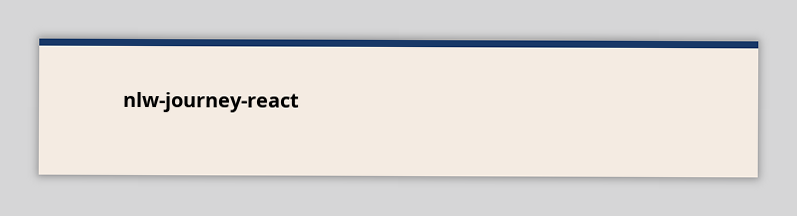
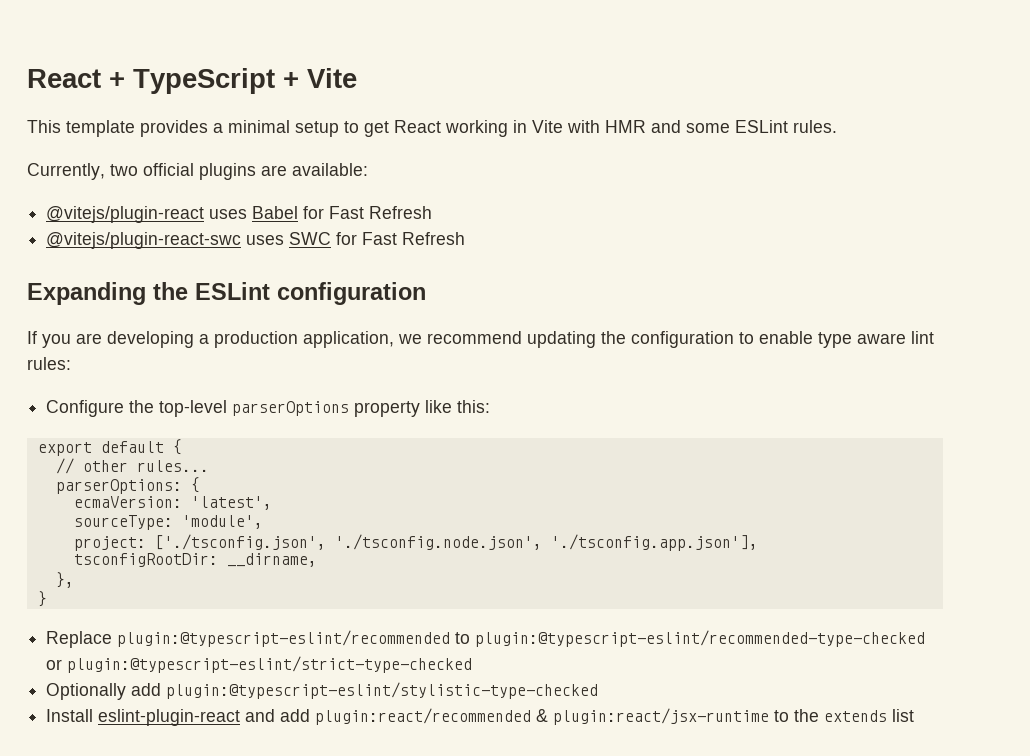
[122,91,300,113] nlw-journey-react -> [27,68,357,94] [27,120,837,137] [27,163,368,180] [46,206,433,223] [46,232,466,249] [27,282,426,305] [27,331,934,348] [27,357,71,370] [46,400,491,417] [37,439,182,456] [55,458,209,474] [55,477,200,494] [73,496,272,510] [73,515,263,530] [73,534,758,551] [73,553,317,567] [55,572,74,588] [37,591,47,607] [46,630,926,648] [46,656,473,673] [46,682,599,700] [46,708,915,726] React + TypeScript + Vite // This template provides a minimal setup to get React working in Vite with HMR and some ESLint rules. // Currently, two official plugins are available: // @vitejs/plugin-react uses Babel for Fast Refresh // @vitejs/plugin-react-swc uses SWC for Fast Refresh // Expanding the ESLint configuration // If you are developing a production application, we recommend updating the configuration to enable type aware lint rules: // Configure the top-level parserOptions property like this: // export default { // // other rules... // parserOptions: { // ecmaVersion: 'latest', // sourceType: 'module', // project: ['./tsconfig.json', './tsconfig.node.json', './tsconfig.app.json'], // tsconfigRootDir: __dirname, // }, // } // Replace plugin:@typescript-eslint/recommended to plugin:@typescript-eslint/recommended-type-checked or plugin:@typescript-eslint/strict-type-checked // Optionally add plugin:@typescript-eslint/stylistic-type-checked // Install eslint-plugin-react and add plugin:react/recommended & plugin:react/jsx-runtime to the extends list

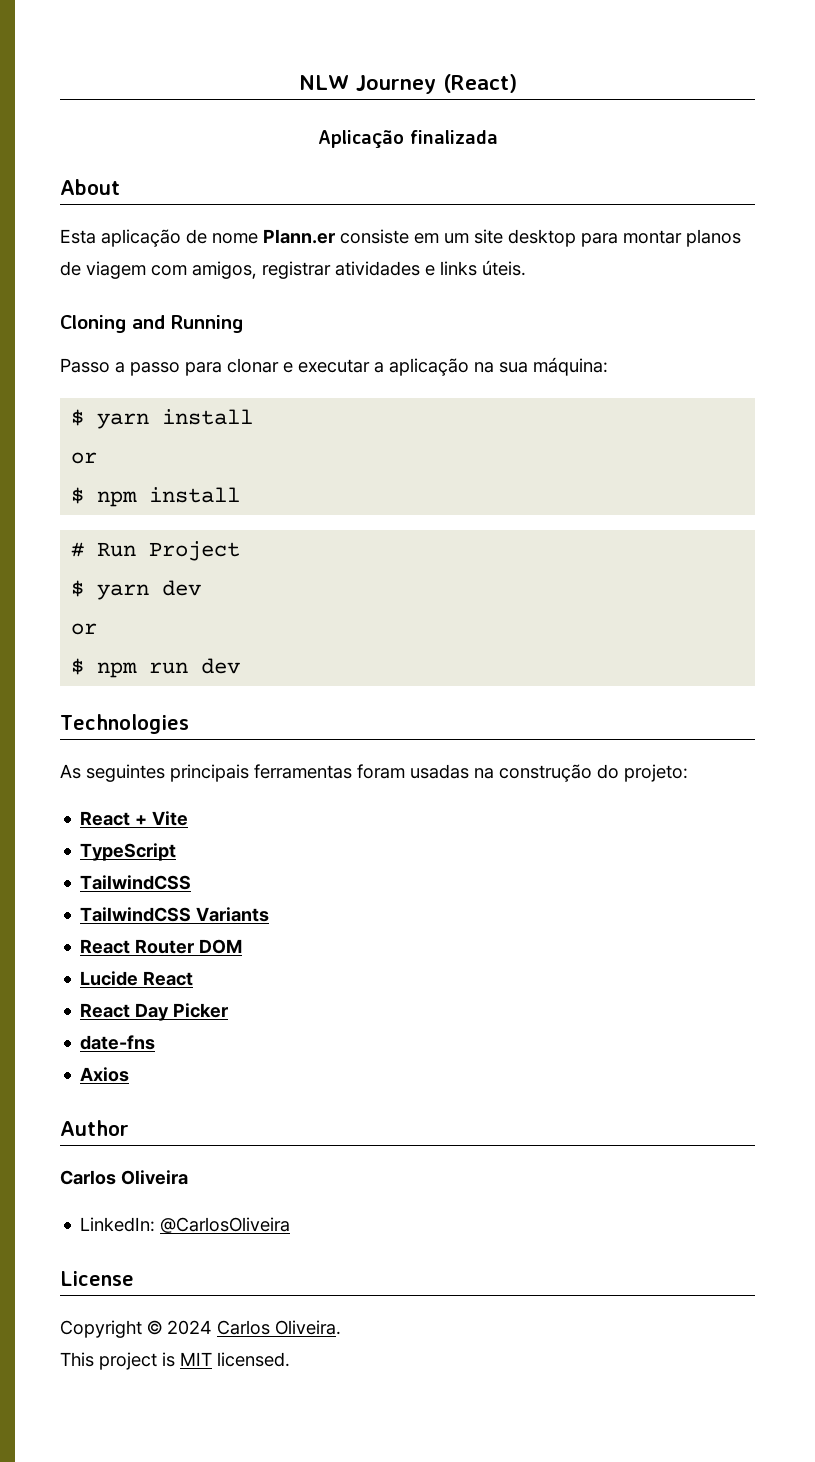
[27,68,357,94] [27,120,837,137] [27,163,368,180] [46,206,433,223] [46,232,466,249] [27,282,426,305] [27,331,934,348] [27,357,71,370] [46,400,491,417] [37,439,182,456] [55,458,209,474] [55,477,200,494] [73,496,272,510] [73,515,263,530] [73,534,758,551] [73,553,317,567] [55,572,74,588] [37,591,47,607] [46,630,926,648] [46,656,473,673] [46,682,599,700] [46,708,915,726] React + TypeScript + Vite // This template provides a minimal setup to get React working in Vite with HMR and some ESLint rules. // Currently, two official plugins are available: // @vitejs/plugin-react uses Babel for Fast Refresh // @vitejs/plugin-react-swc uses SWC for Fast Refresh // Expanding the ESLint configuration // If you are developing a production application, we recommend updating the configuration to enable type aware lint rules: // Configure the top-level parserOptions property like this: // export default { // // other rules... // parserOptions: { // ecmaVersion: 'latest', // sourceType: 'module', // project: ['./tsconfig.json', './tsconfig.node.json', './tsconfig.app.json'], // tsconfigRootDir: __dirname, // }, // } // Replace plugin:@typescript-eslint/recommended to plugin:@typescript-eslint/recommended-type-checked or plugin:@typescript-eslint/strict-type-checked // Optionally add plugin:@typescript-eslint/stylistic-type-checked // Install eslint-plugin-react and add plugin:react/recommended & plugin:react/jsx-runtime to the extends list -> [298,74,517,94] [317,130,498,148] [60,179,120,195] [60,229,741,247] [60,260,526,279] [60,315,243,333] [60,357,608,376] [71,409,254,429] [71,452,98,464] [71,487,241,507] [71,541,241,561] [71,580,202,600] [71,623,98,635] [71,658,241,678] [60,714,189,734] [60,764,688,782] [80,811,189,826] [80,843,177,861] [80,875,192,890] [80,907,270,922] [80,939,243,954] [80,971,194,986] [80,1003,229,1021] [80,1035,156,1050] [80,1067,130,1082] [60,1120,129,1136] [60,1170,188,1185] [80,1217,291,1233] [60,1271,134,1286] [60,1320,341,1338] [60,1352,290,1370] NLW Journey (React) // Aplicação finalizada // About // Esta aplicação de nome Plann.er consiste em um site desktop para montar planos de viagem com amigos, registrar atividades e links úteis. // Cloning and Running // Passo a passo para clonar e executar a aplicação na sua máquina: // $ yarn install // or // $ npm install // # Run Project // $ yarn dev // or // $ npm run dev // Technologies // As seguintes principais ferramentas foram usadas na construção do projeto: // React + Vite // TypeScript // TailwindCSS // TailwindCSS Variants // React Router DOM // Lucide React // React Day Picker // date-fns // Axios // Author // Carlos Oliveira // LinkedIn: @CarlosOliveira // License // Copyright © 2024 Carlos Oliveira. // This project is MIT licensed.

